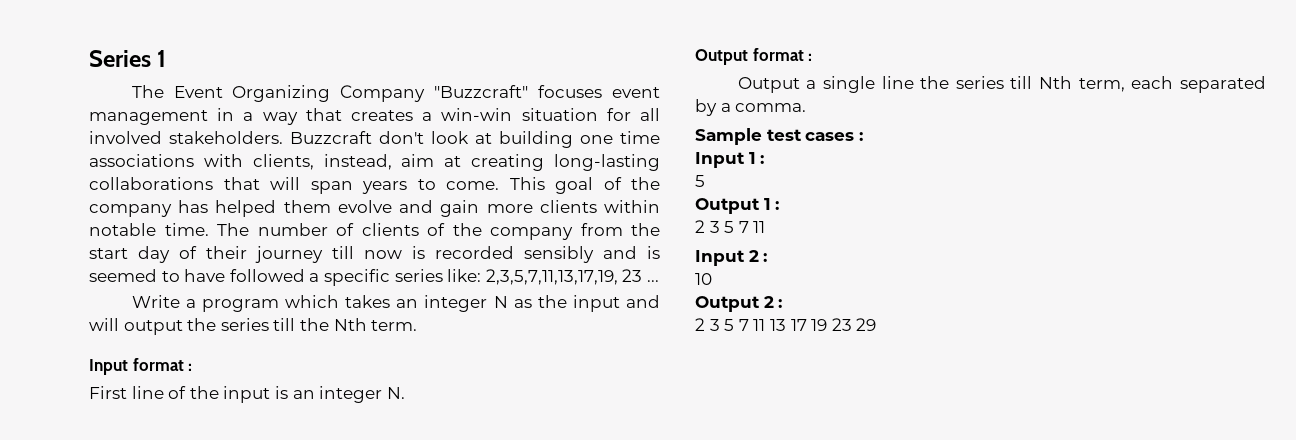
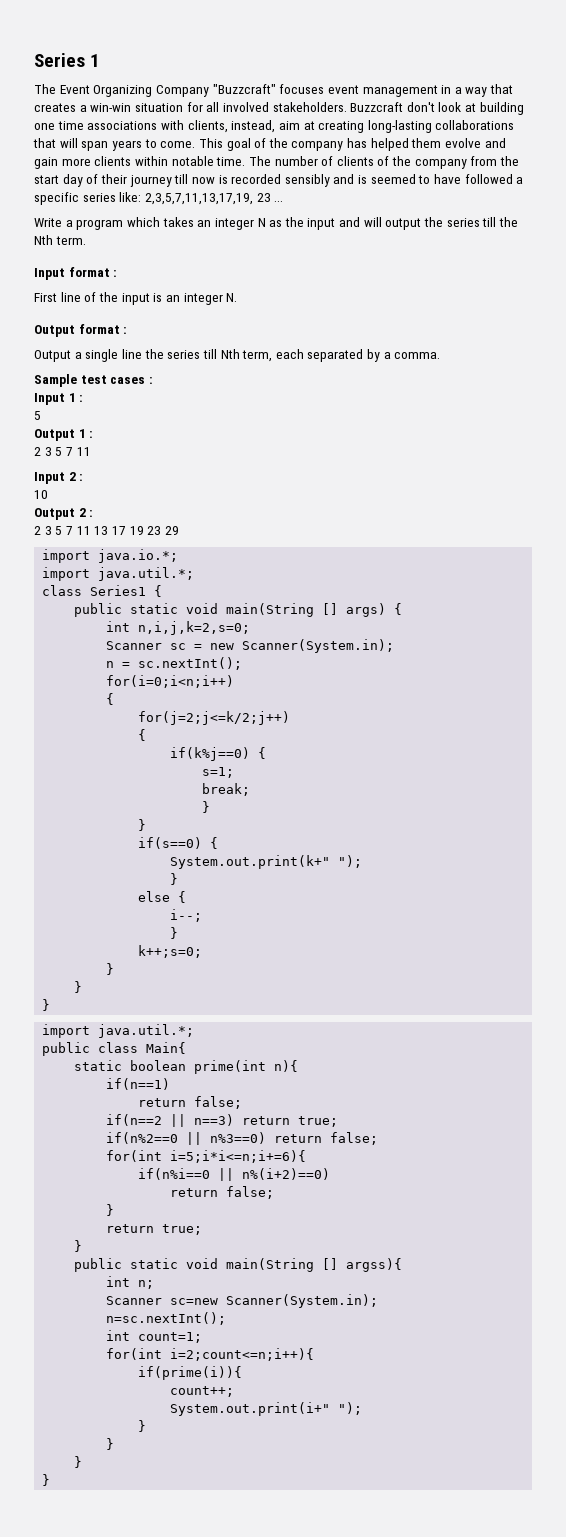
(877, 324) none -> [42,549,179,563] [42,567,195,581] [42,585,163,597] [74,603,403,617] [106,621,251,635] [106,639,395,653] [106,657,243,670] [106,675,235,688] [106,693,115,705] [138,711,291,725] [138,729,147,741] [170,747,267,761] [202,767,235,778] [202,783,251,796] [202,801,211,813] [138,819,147,831] [138,837,219,849] [170,855,363,869] [170,873,179,885] [138,891,187,903] [170,909,203,922] [170,927,179,939] [138,945,203,958] [106,963,115,975] [74,981,83,993] [42,999,51,1011] [42,1024,195,1038] [42,1042,187,1056] [74,1060,299,1074] [106,1078,171,1090] [138,1096,243,1109] [106,1114,339,1127] [106,1132,379,1145] [106,1150,307,1163] [138,1168,331,1181] [170,1186,275,1199] [106,1204,115,1216] [106,1224,203,1235] [74,1240,83,1252] [74,1258,403,1272] [106,1276,155,1289] [106,1294,379,1308] [106,1312,227,1325] [106,1330,203,1343] [106,1348,315,1361] [138,1366,243,1380] [170,1386,235,1397] [170,1402,363,1416] [138,1420,147,1432] [106,1438,115,1450] [74,1456,83,1468] [42,1474,51,1486] // import java.io.*; // import java.util.*; // class Series1 { // public static void main(String [] args) { // int n,i,j,k=2,s=0; // Scanner sc = new Scanner(System.in); // n = sc.nextInt(); // for(i=0;i<n;i++) // { // for(j=2;j<=k/2;j++) // { // if(k%j==0) { // s=1; // break; // } // } // if(s==0) { // System.out.print(k+" "); // } // else { // i--; // } // k++;s=0; // } // } // } // import java.util.*; // public class Main{ // static boolean prime(int n){ // if(n==1) // return false; // if(n==2 || n==3) return true; // if(n%2==0 || n%3==0) return false; // for(int i=5;i*i<=n;i+=6){ // if(n%i==0 || n%(i+2)==0) // return false; // } // return true; // } // public static void main(String [] argss){ // int n; // Scanner sc=new Scanner(System.in); // n=sc.nextInt(); // int count=1; // for(int i=2;count<=n;i++){ // if(prime(i)){ // count++; // System.out.print(i+" "); // } // } // } // }

